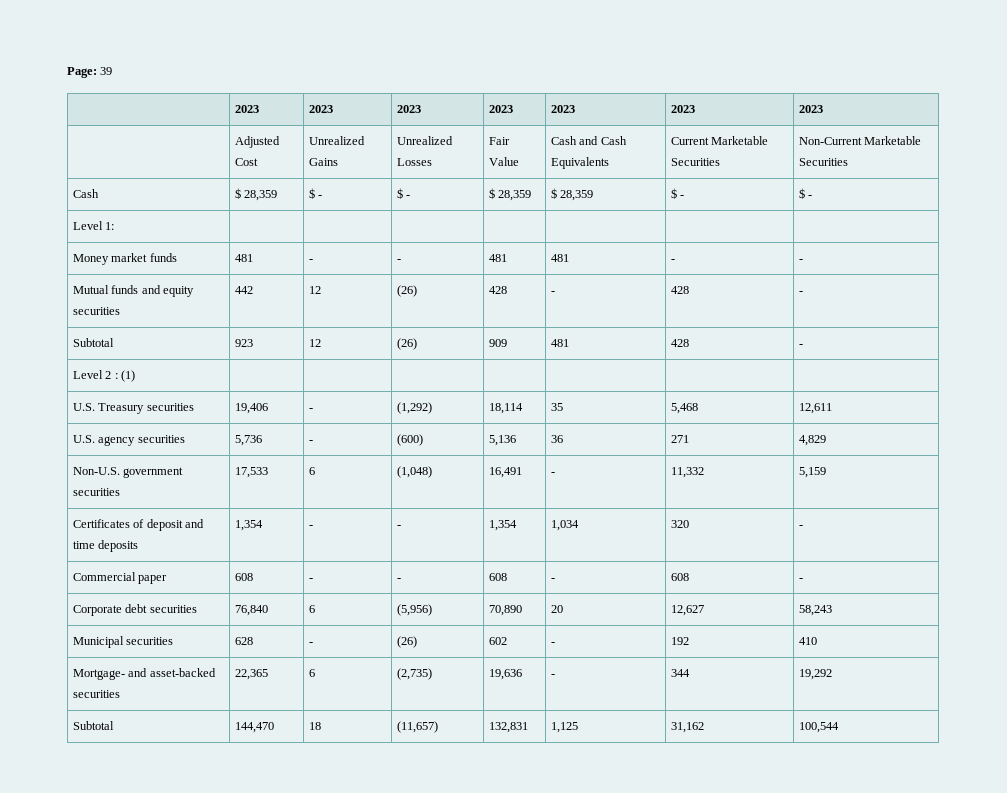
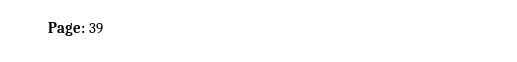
[235,105,260,113] [309,105,334,113] [397,105,422,113] [489,105,514,113] [551,105,576,113] [671,105,696,113] [799,105,824,113] [235,136,281,148] [235,158,259,166] [309,136,366,145] [309,158,339,166] [397,136,454,145] [397,158,433,166] [489,137,511,145] [489,157,520,166] [551,136,627,145] [551,157,610,169] [671,136,769,145] [671,158,721,166] [799,136,922,145] [799,158,849,166] [73,189,100,198] [235,188,278,201] [309,188,323,199] [397,188,411,199] [489,188,532,201] [551,188,594,201] [671,188,685,199] [799,188,813,199] [73,221,115,230] [73,253,177,265] [235,254,254,262] [309,259,314,262] [397,259,402,262] [489,254,508,262] [551,254,570,262] [671,259,676,262] [799,259,804,262] [73,285,195,297] [73,307,121,315] [235,286,254,294] [309,286,322,294] [397,285,418,297] [489,286,508,294] [551,291,556,294] [671,286,690,294] [799,291,804,294] [73,338,115,347] [235,339,254,347] [309,339,322,347] [397,338,418,350] [489,339,508,347] [551,339,570,347] [671,339,690,347] [799,344,804,347] [73,370,136,382] [73,403,194,414] [235,403,269,414] [309,408,314,411] [397,402,433,414] [489,403,524,414] [551,403,564,411] [671,403,699,414] [799,403,833,414] [73,435,185,446] [235,435,263,446] [309,440,314,443] [397,434,424,446] [489,435,517,446] [551,435,564,443] [671,435,690,443] [799,435,827,446] [73,467,184,478] [73,488,121,496] [235,467,269,478] [309,467,316,475] [397,466,433,478] [489,467,523,478] [551,472,556,475] [671,467,705,478] [799,467,827,478] [73,519,205,531] [73,540,139,552] [235,520,264,531] [309,525,314,528] [397,525,402,528] [489,520,518,531] [551,520,580,531] [671,520,690,528] [799,525,804,528] [73,572,168,584] [235,573,254,581] [309,578,314,581] [397,578,402,581] [489,573,508,581] [551,578,556,581] [671,573,690,581] [799,578,804,581] [73,604,197,616] [235,605,269,616] [309,605,316,613] [397,604,433,616] [489,605,523,616] [551,605,564,613] [671,605,705,616] [799,605,833,616] [73,636,174,648] [235,637,254,645] [309,642,314,645] [397,636,418,648] [489,637,508,645] [551,642,556,645] [671,637,690,645] [799,637,818,645] [73,668,216,680] [73,690,121,698] [235,669,269,680] [309,669,316,677] [397,668,433,680] [489,669,523,680] [551,674,556,677] [671,669,691,677] [799,669,833,680] [73,721,115,730] [235,722,275,733] [309,722,322,730] [397,721,439,733] [489,722,529,733] [551,722,579,733] [671,722,705,733] [799,722,840,733] // | 2023 | 2023 | 2023 | 2023 | 2023 | 2023 | 2023 // | Adjusted Cost | Unrealized Gains | Unrealized Losses | Fair Value | Cash and Cash Equivalents | Current Marketable Securities | Non-Current Marketable Securities // Cash | $ 28,359 | $ - | $ - | $ 28,359 | $ 28,359 | $ - | $ - // Level 1: | | | | | | | // Money market funds | 481 | - | - | 481 | 481 | - | - // Mutual funds and equity securities | 442 | 12 | (26) | 428 | - | 428 | - // Subtotal | 923 | 12 | (26) | 909 | 481 | 428 | - // Level 2 : (1) | | | | | | | // U.S. Treasury securities | 19,406 | - | (1,292) | 18,114 | 35 | 5,468 | 12,611 // U.S. agency securities | 5,736 | - | (600) | 5,136 | 36 | 271 | 4,829 // Non-U.S. government securities | 17,533 | 6 | (1,048) | 16,491 | - | 11,332 | 5,159 // Certificates of deposit and time deposits | 1,354 | - | - | 1,354 | 1,034 | 320 | - // Commercial paper | 608 | - | - | 608 | - | 608 | - // Corporate debt securities | 76,840 | 6 | (5,956) | 70,890 | 20 | 12,627 | 58,243 // Municipal securities | 628 | - | (26) | 602 | - | 192 | 410 // Mortgage- and asset-backed securities | 22,365 | 6 | (2,735) | 19,636 | - | 344 | 19,292 // Subtotal | 144,470 | 18 | (11,657) | 132,831 | 1,125 | 31,162 | 100,544 -> (103, 28) none

